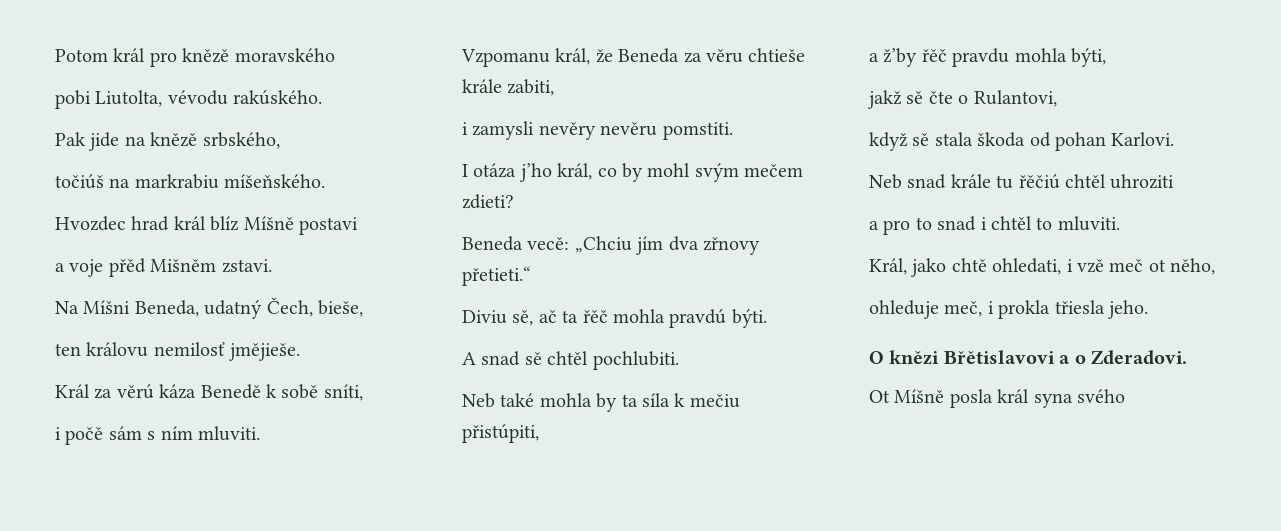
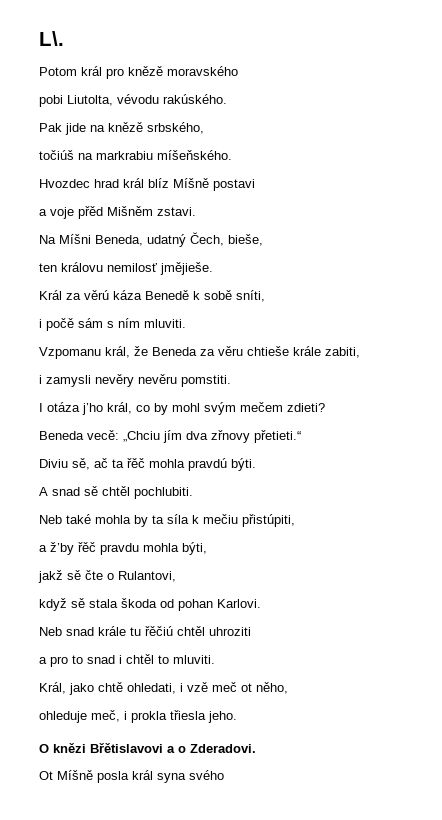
(55, 55) none -> [39,31,64,46] L\. //

